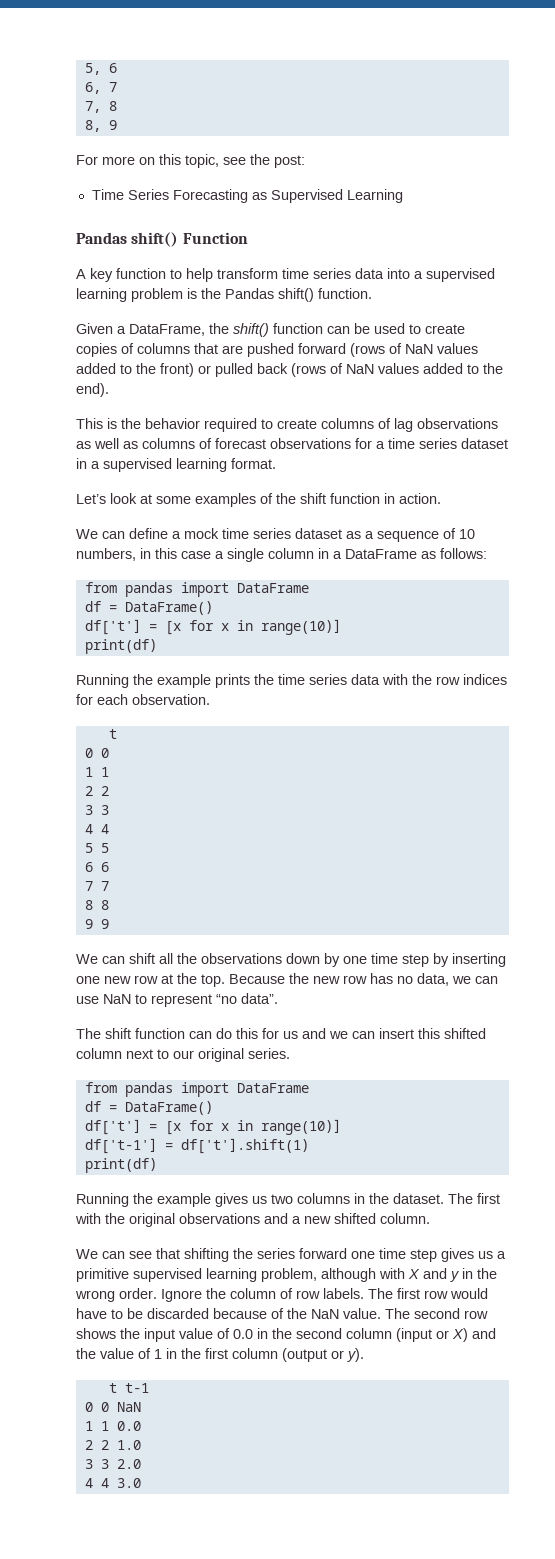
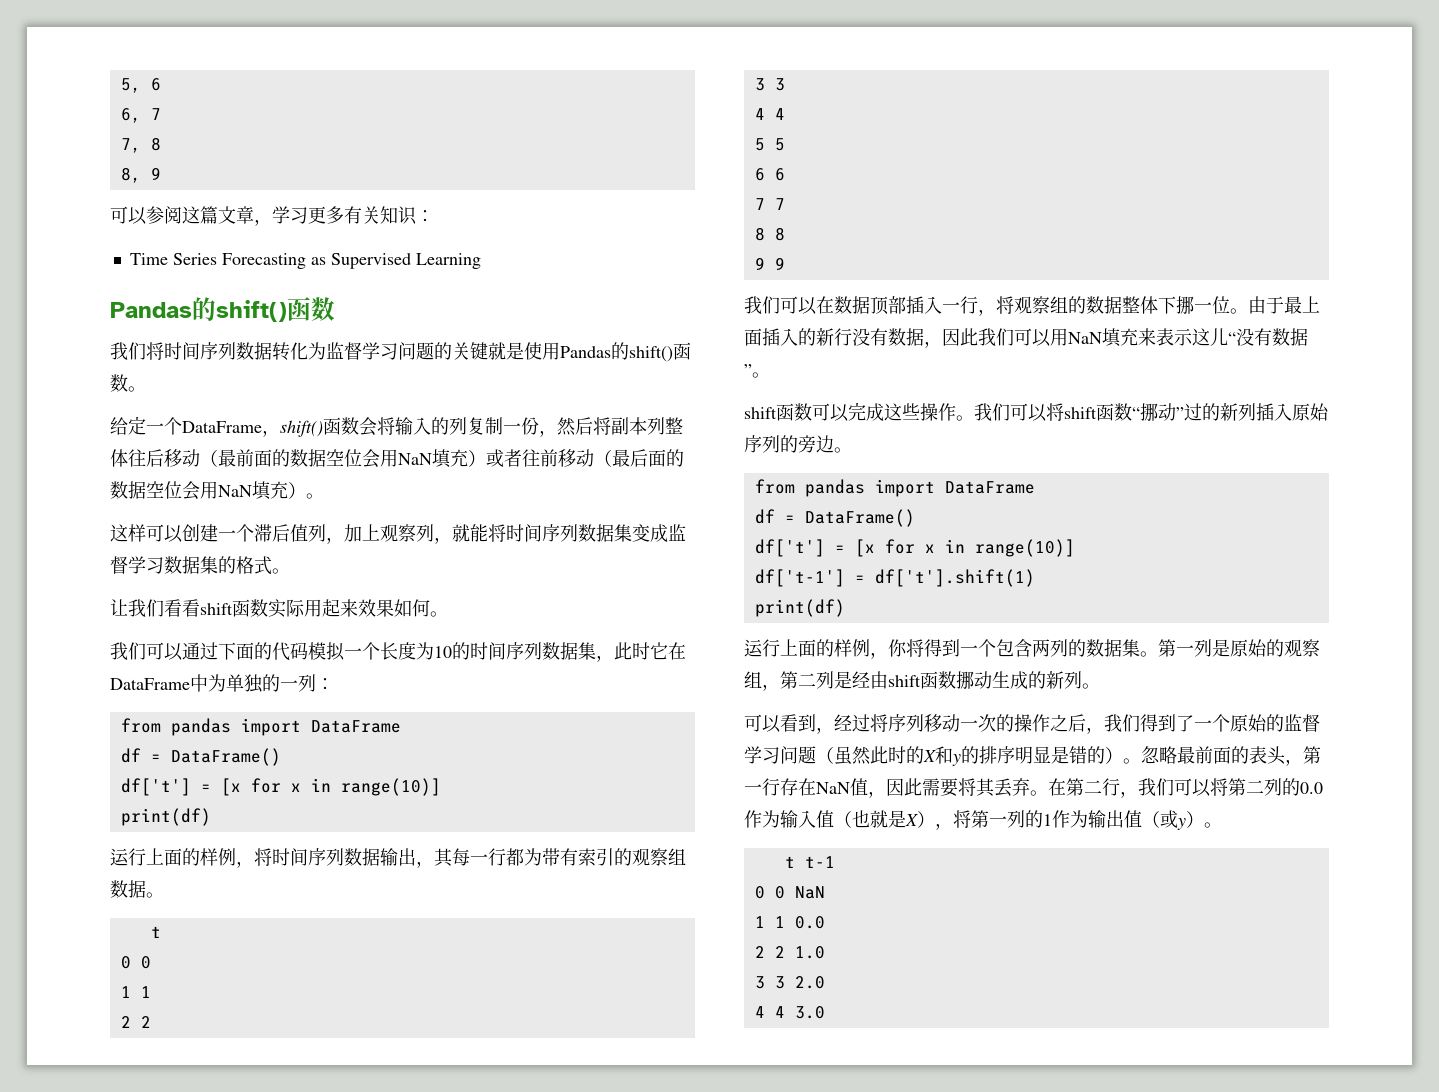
[76,154,305,168] For more on this topic, see the post: -> [110,206,434,226] 可以参阅这篇文章，学习更多有关知识：
[131,232,248,247] [76,268,495,282] [76,288,372,302] [76,323,465,337] [76,343,478,357] [76,363,503,377] [76,383,109,397] [76,418,498,432] [76,438,508,449] [76,458,276,472] [76,493,441,507] [76,528,475,542] [76,548,487,562] shift() Function // A key function to help transform time series data into a supervised learning problem is the Pandas shift() function. // Given a DataFrame, the shift() function can be used to create copies of columns that are pushed forward (rows of NaN values added to the front) or pulled back (rows of NaN values added to the end). // This is the behavior required to create columns of lag observations as well as columns of forecast observations for a time series dataset in a supervised learning format. // Let’s look at some examples of the shift function in action. // We can define a mock time series dataset as a sequence of 10 numbers, in this case a single column in a DataFrame as follows: -> [192,297,335,322] [110,342,691,362] [110,374,146,392] [110,416,683,437] [110,449,684,468] [110,481,324,500] [110,524,686,544] [110,556,290,575] [110,599,448,618] [110,642,686,662] [110,674,334,693] 的shift()函数 // 我们将时间序列数据转化为监督学习问题的关键就是使用Pandas的shift()函数。 // 给定一个DataFrame，shift()函数会将输入的列复制一份，然后将副本列整体往后移动（最前面的数据空位会用NaN填充）或者往前移动（最后面的数据空位会用NaN填充）。 // 这样可以创建一个滞后值列，加上观察列，就能将时间序列数据集变成监督学习数据集的格式。 // 让我们看看shift函数实际用起来效果如何。 // 我们可以通过下面的代码模拟一个长度为10的时间序列数据集，此时它在DataFrame中为单独的一列：
[76,674,507,688] [76,694,210,705] Running the example prints the time series data with the row indices for each observation. -> [110,848,686,868] [110,880,164,898] 运行上面的样例，将时间序列数据输出，其每一行都为带有索引的观察组数据。
[76,953,506,967] [76,973,498,987] [76,993,278,1007] [76,1028,486,1039] [76,1048,290,1062] We can shift all the observations down by one time step by inserting one new row at the top. Because the new row has no data, we can use NaN to represent “no data”. // The shift function can do this for us and we can insert this shifted column next to our original series. -> [744,296,1320,316] [744,328,1308,348] [744,364,770,378] [744,402,1329,422] [744,435,852,453] 我们可以在数据顶部插入一行，将观察组的数据整体下挪一位。由于最上面插入的新行没有数据，因此我们可以用NaN填充来表示这儿“没有数据”。 // shift函数可以完成这些操作。我们可以将shift函数“挪动”过的新列插入原始序列的旁边。
[76,1193,500,1207] [75,1213,430,1227] [76,1248,506,1262] [76,1268,497,1282] [75,1288,488,1302] [76,1308,488,1319] [76,1328,496,1342] [76,1348,364,1362] Running the example gives us two columns in the dataset. The first with the original observations and a new shifted column. // We can see that shifting the series forward one time step gives us a primitive supervised learning problem, although with X and y in the wrong order. Ignore the column of row labels. The first row would have to be discarded because of the NaN value. The second row shows the input value of 0.0 in the second column (input or X) and the value of 1 in the first column (output or y). -> [744,639,1320,659] [744,671,1100,691] [744,714,1320,734] [744,746,1321,766] [744,778,1323,798] [744,810,1222,830] 运行上面的样例，你将得到一个包含两列的数据集。第一列是原始的观察组，第二列是经由shift函数挪动生成的新列。 // 可以看到，经过将序列移动一次的操作之后，我们得到了一个原始的监督学习问题（虽然此时的X和y的排序明显是错的）。忽略最前面的表头，第一行存在NaN值，因此需要将其丢弃。在第二行，我们可以将第二列的0.0作为输入值（也就是X），将第一列的1作为输出值（或y）。

